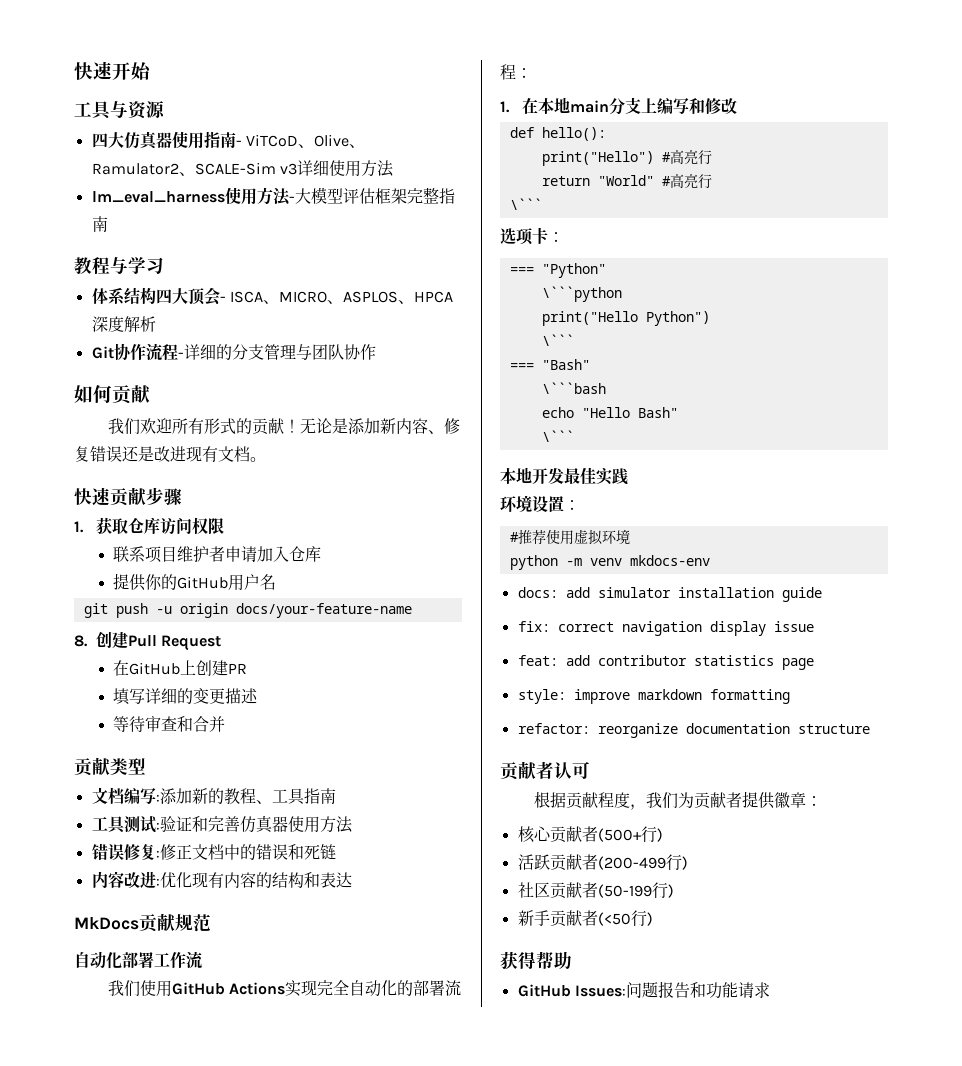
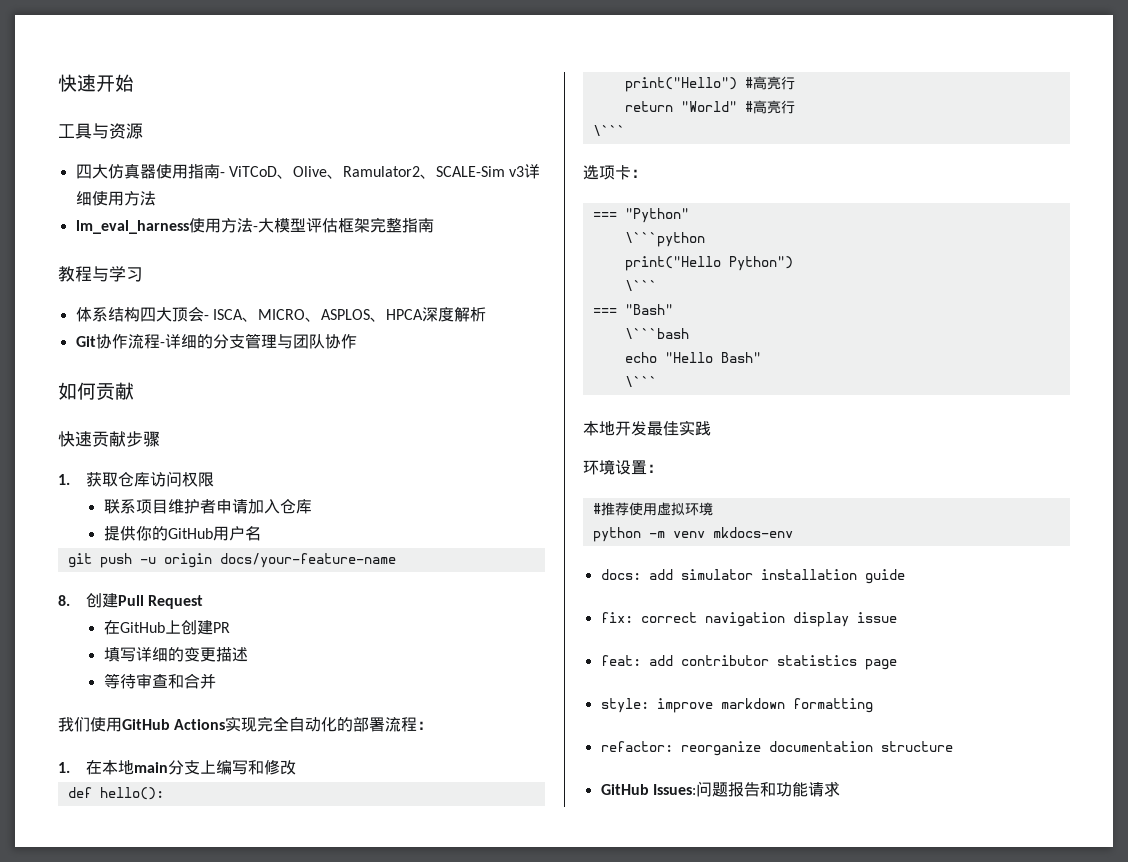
[107,418,460,435] [74,446,266,462] // 我们欢迎所有形式的贡献！无论是添加新内容、修复错误还是改进现有文档。 -> (134, 391) none
[74,757,146,777] [91,787,336,805] [91,815,353,834] [91,843,336,861] [91,871,352,889] [74,913,211,933] [74,951,203,969] // 贡献类型 // 文档编写:添加新的教程、工具指南 // 工具测试:验证和完善仿真器使用方法 // 错误修复:修正文档中的错误和死链 // 内容改进:优化现有内容的结构和表达 // MkDocs贡献规范 // 自动化部署工作流 -> (216, 681) none
[500,761,590,781] [533,791,822,810] [517,826,663,843] [517,854,688,871] [517,882,674,899] [517,910,653,927] [500,951,572,969] // 贡献者认可 // 根据贡献程度，我们为贡献者提供徽章： // 核心贡献者(500+行) // 活跃贡献者(200-499行) // 社区贡献者(50-199行) // 新手贡献者(<50行) // 获得帮助 -> (953, 746) none

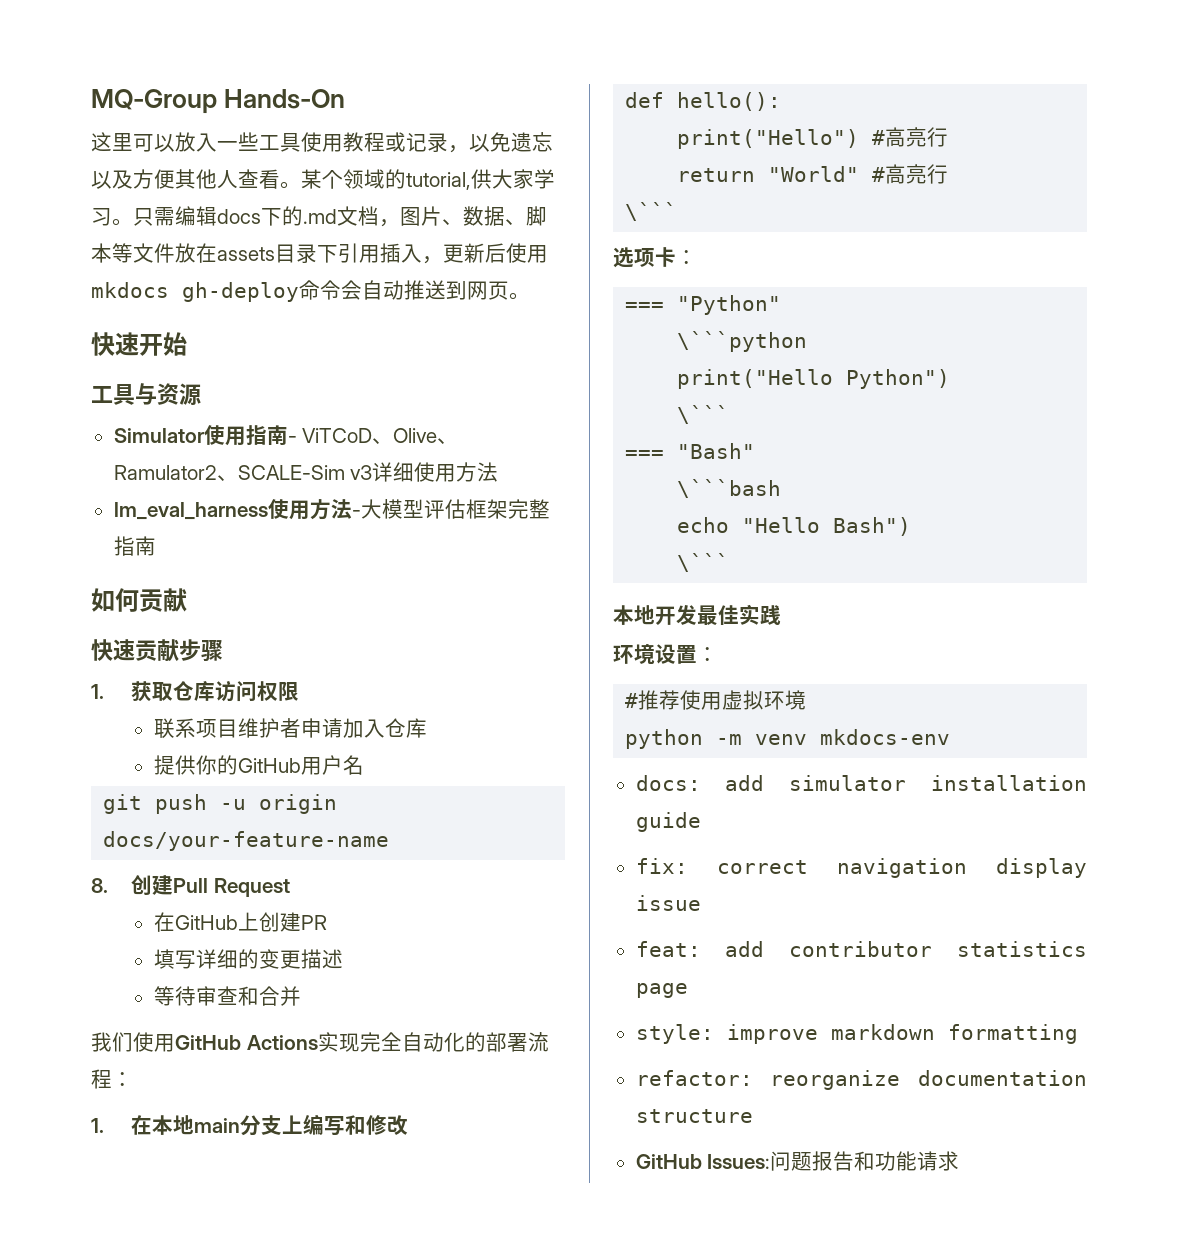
(58, 83) none -> [91,89,346,114] [91,132,553,153] [91,169,555,190] [91,206,547,227] [91,243,548,264] [91,280,530,302] MQ-Group Hands-On // 这里可以放入一些工具使用教程或记录，以免遗忘以及方便其他人查看。某个领域的tutorial,供大家学习。只需编辑docs下的.md文档，图片、数据、脚本等文件放在assets目录下引用插入，更新后使用mkdocs gh-deploy命令会自动推送到网页。 //
[75,164,156,179] 四大仿真器 -> [113,428,204,443] Simulator
[58,266,143,282] [75,306,486,322] [75,333,357,349] // 教程与学习 // 体系结构四大顶会- ISCA、MICRO、ASPLOS、HPCA深度解析 // Git协作流程-详细的分支管理与团队协作 -> (156, 546) none
[720,352,761,363] Bash" -> [833,517,912,536] Bash")

